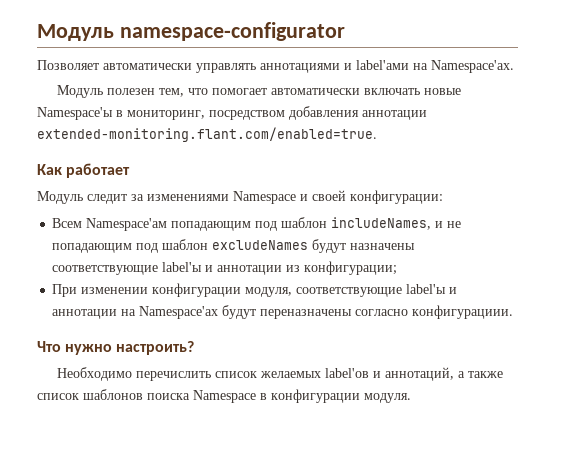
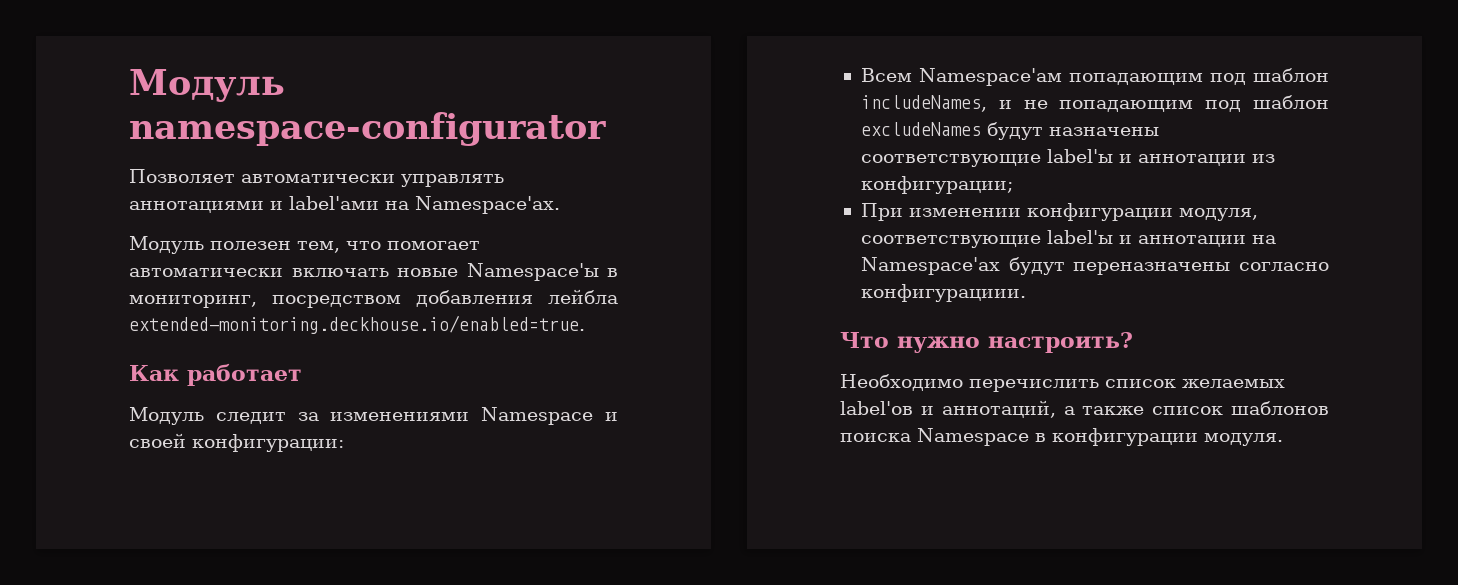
[362,110,427,120] [37,127,377,142] аннотации extended-monitoring.flant.com/enabled=true. -> [548,289,618,304] [129,315,585,334] лейбла extended-monitoring.deckhouse.io/enabled=true.

